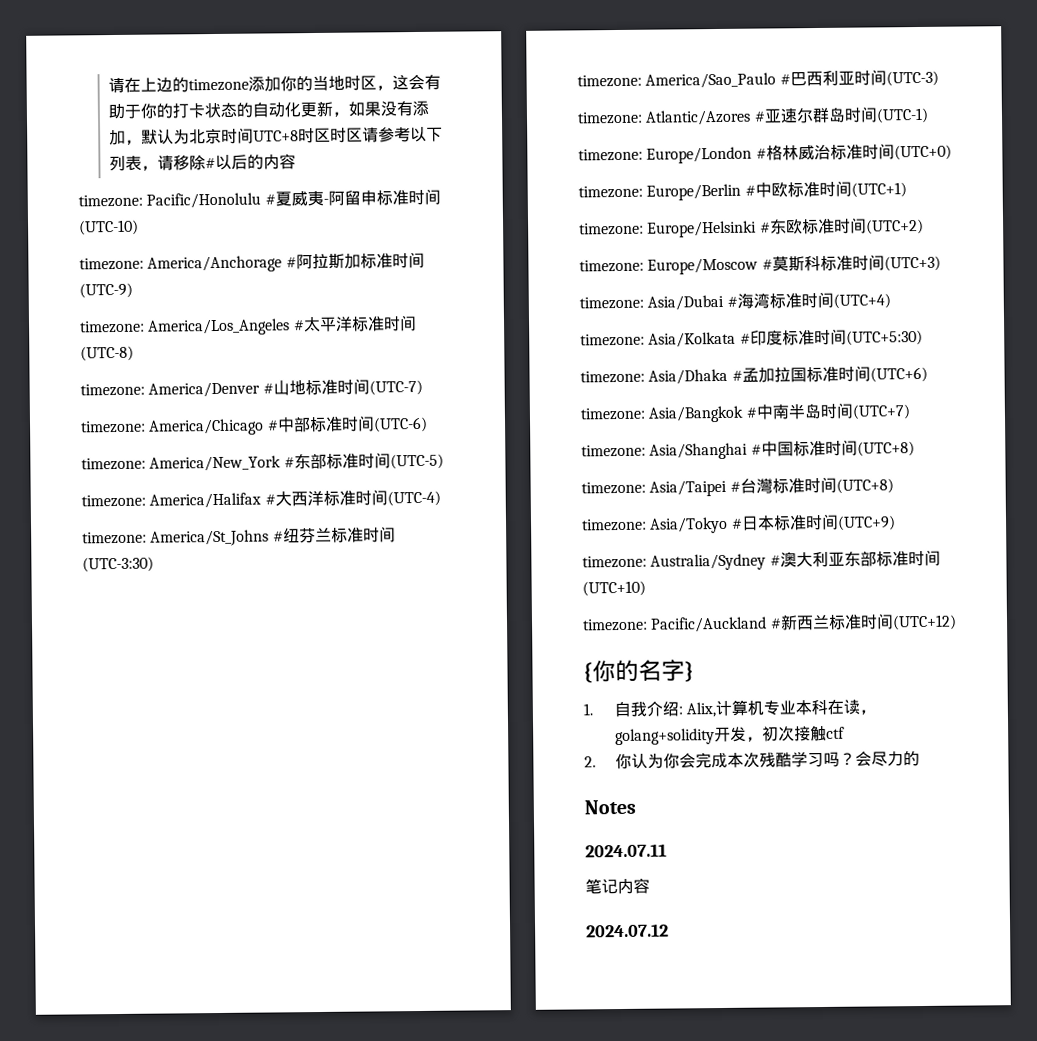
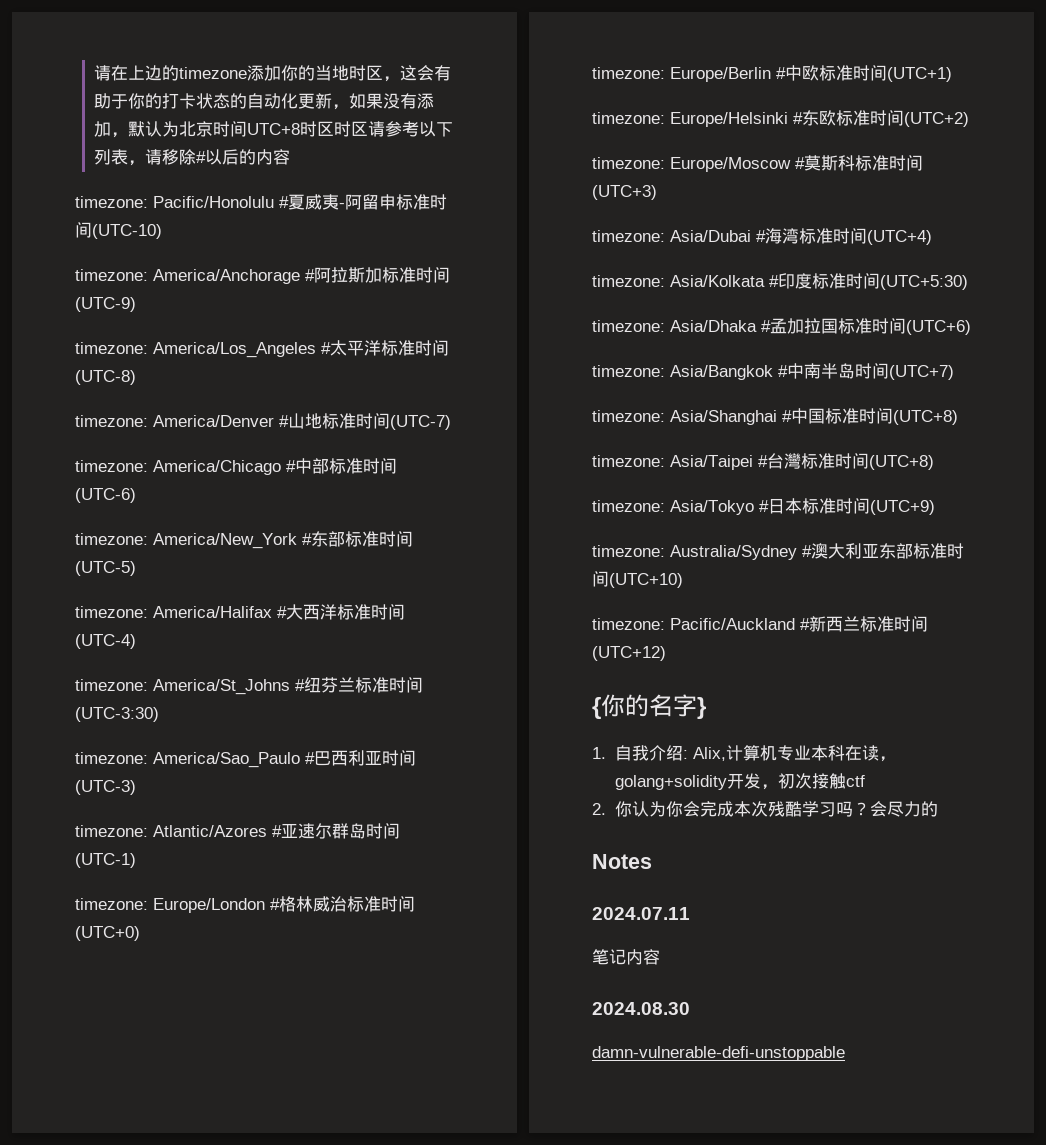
[586,923,669,938] 2024.07.12 -> [592,1002,690,1015] [592,1046,845,1061] 2024.08.30 // damn-vulnerable-defi-unstoppable

